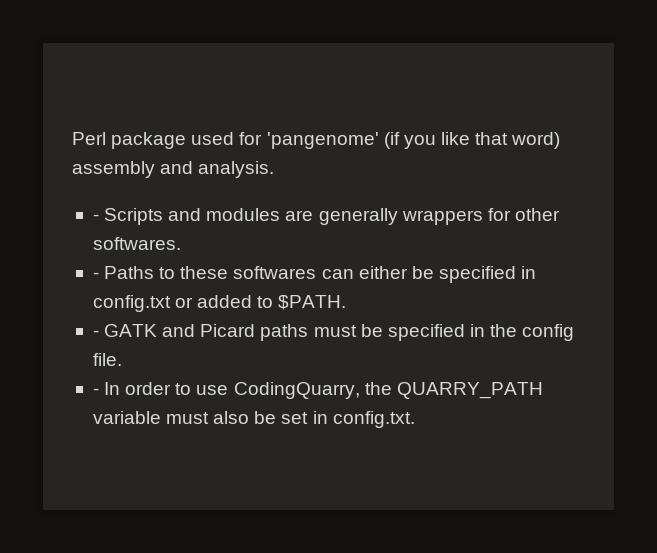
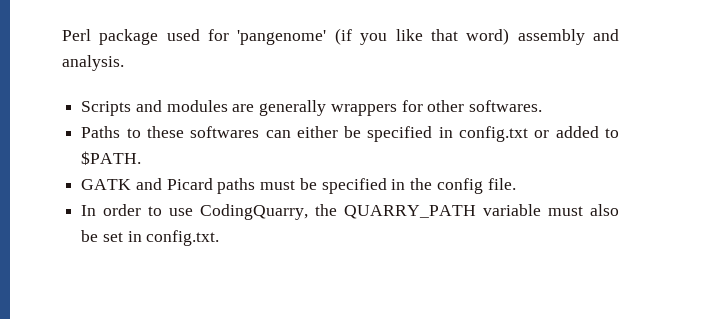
[92,214,99,221] - -> (124, 63) none
[92,272,99,279] - -> (543, 106) none
[92,330,99,337] - -> (142, 158) none
[92,388,99,395] - -> (516, 184) none

